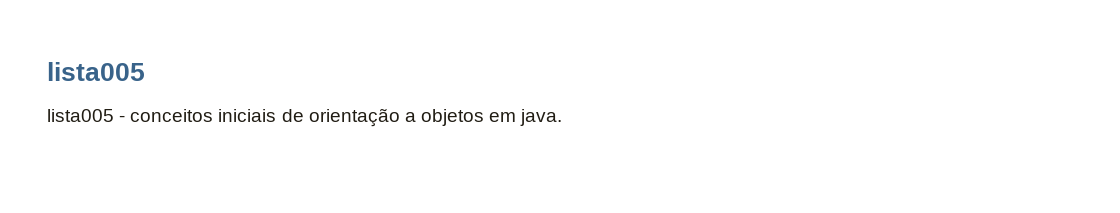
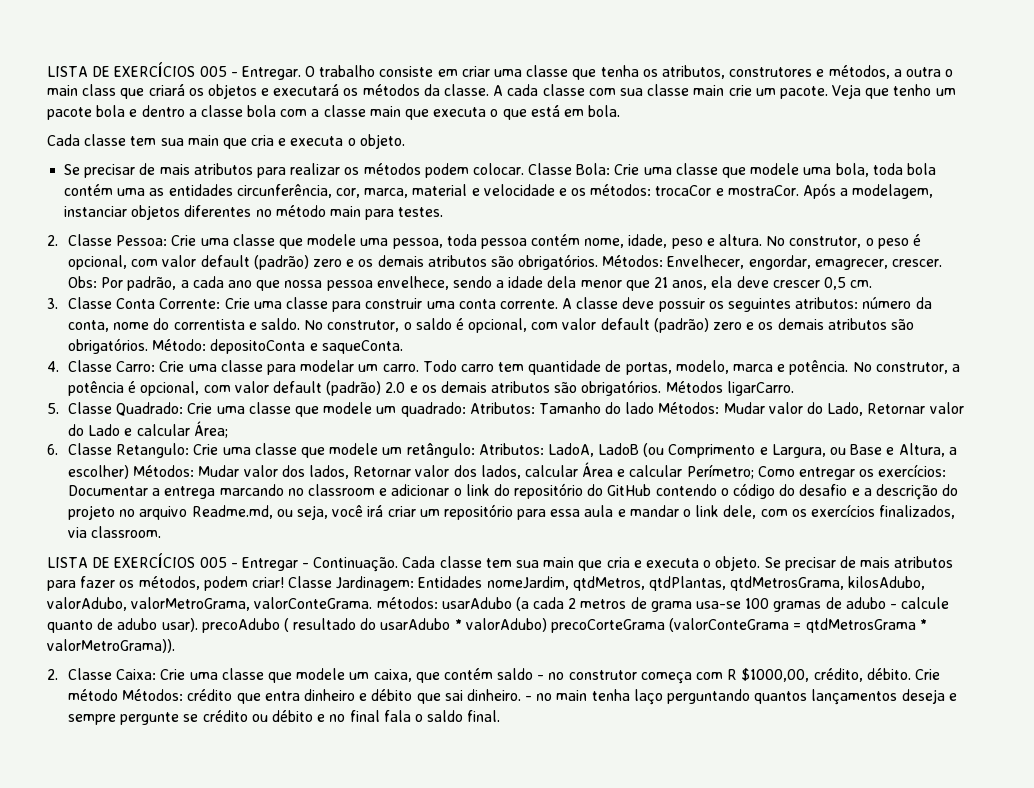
[47,62,145,81] [47,108,563,127] lista005 // lista005 - conceitos iniciais de orientação a objetos em java. -> [47,62,954,80] [47,84,956,99] [47,105,621,120] [47,134,405,149] [64,163,936,178] [64,183,934,199] [64,205,444,220] [47,234,921,249] [68,254,943,270] [68,276,873,291] [47,297,932,312] [68,318,914,333] [68,338,403,354] [47,360,960,375] [68,380,794,396] [47,402,964,417] [68,421,228,438] [47,443,957,458] [68,462,947,480] [68,483,959,500] [68,504,956,520] [68,526,162,538] [47,553,954,572] [47,576,926,591] [47,597,950,612] [47,618,927,633] [47,639,175,653] [47,668,940,684] [68,689,957,705] [68,710,501,725] LISTA DE EXERCÍCIOS 005 - Entregar. O trabalho consiste em criar uma classe que tenha os atributos, construtores e métodos, a outra o main class que criará os objetos e executará os métodos da classe. A cada classe com sua classe main crie um pacote. Veja que tenho um pacote bola e dentro a classe bola com a classe main que executa o que está em bola. // Cada classe tem sua main que cria e executa o objeto. // Se precisar de mais atributos para realizar os métodos podem colocar. Classe Bola: Crie uma classe que modele uma bola, toda bola contém uma as entidades circunferência, cor, marca, material e velocidade e os métodos: trocaCor e mostraCor. Após a modelagem, instanciar objetos diferentes no método main para testes. // 2. Classe Pessoa: Crie uma classe que modele uma pessoa, toda pessoa contém nome, idade, peso e altura. No construtor, o peso é opcional, com valor default (padrão) zero e os demais atributos são obrigatórios. Métodos: Envelhecer, engordar, emagrecer, crescer. Obs: Por padrão, a cada ano que nossa pessoa envelhece, sendo a idade dela menor que 21 anos, ela deve crescer 0,5 cm. // 3. Classe Conta Corrente: Crie uma classe para construir uma conta corrente. A classe deve possuir os seguintes atributos: número da conta, nome do correntista e saldo. No construtor, o saldo é opcional, com valor default (padrão) zero e os demais atributos são obrigatórios. Método: depositoConta e saqueConta. // 4. Classe Carro: Crie uma classe para modelar um carro. Todo carro tem quantidade de portas, modelo, marca e potência. No construtor, a potência é opcional, com valor default (padrão) 2.0 e os demais atributos são obrigatórios. Métodos ligarCarro. // 5. Classe Quadrado: Crie uma classe que modele um quadrado: Atributos: Tamanho do lado Métodos: Mudar valor do Lado, Retornar valor do Lado e calcular Área; // 6. Classe Retangulo: Crie uma classe que modele um retângulo: Atributos: LadoA, LadoB (ou Comprimento e Largura, ou Base e Altura, a escolher) Métodos: Mudar valor dos lados, Retornar valor dos lados, calcular Área e calcular Perímetro; Como entregar os exercícios: Documentar a entrega marcando no classroom e adicionar o link do repositório do GitHub contendo o código do desafio e a descrição do projeto no arquivo Readme.md, ou seja, você irá criar um repositório para essa aula e mandar o link dele, com os exercícios finalizados, via classroom. // LISTA DE EXERCÍCIOS 005 - Entregar - Continuação. Cada classe tem sua main que cria e executa o objeto. Se precisar de mais atributos para fazer os métodos, podem criar! Classe Jardinagem: Entidades nomeJardim, qtdMetros, qtdPlantas, qtdMetrosGrama, kilosAdubo, valorAdubo, valorMetroGrama, valorConteGrama. métodos: usarAdubo (a cada 2 metros de grama usa-se 100 gramas de adubo - calcule quanto de adubo usar). precoAdubo ( resultado do usarAdubo * valorAdubo) precoCorteGrama (valorConteGrama = qtdMetrosGrama * valorMetroGrama)). // 2. Classe Caixa: Crie uma classe que modele um caixa, que contém saldo - no construtor começa com R $1000,00, crédito, débito. Crie método Métodos: crédito que entra dinheiro e débito que sai dinheiro. - no main tenha laço perguntando quantos lançamentos deseja e sempre pergunte se crédito ou débito e no final fala o saldo final.

